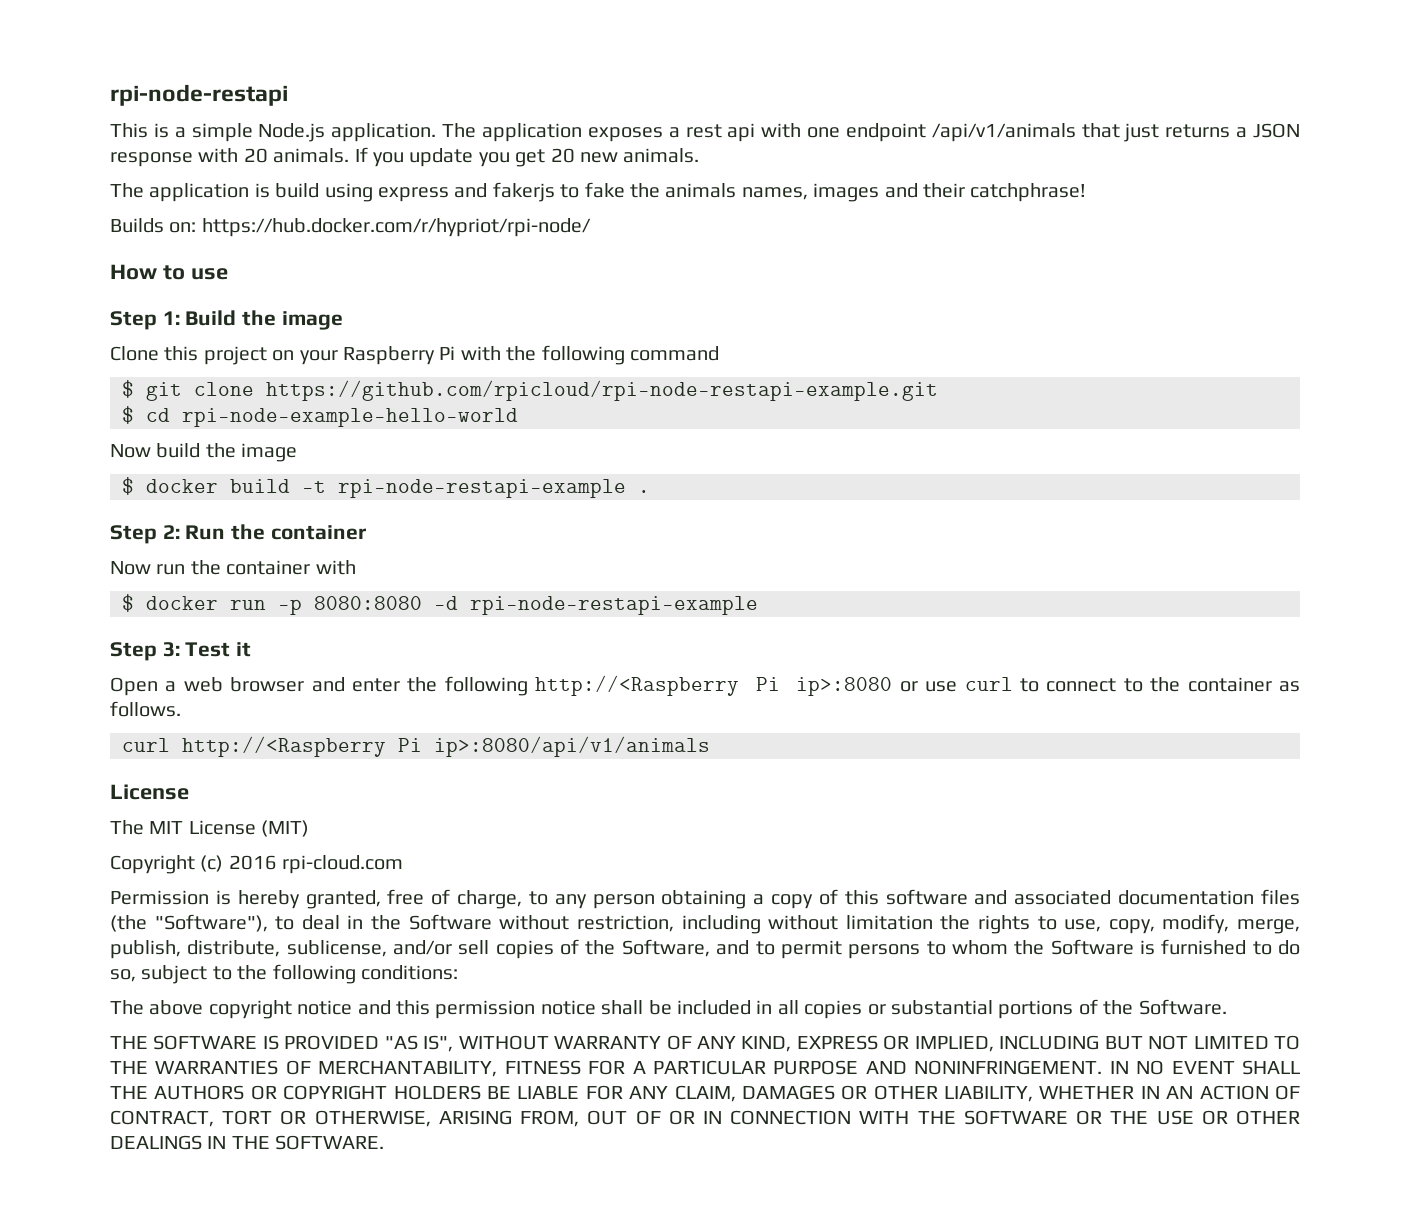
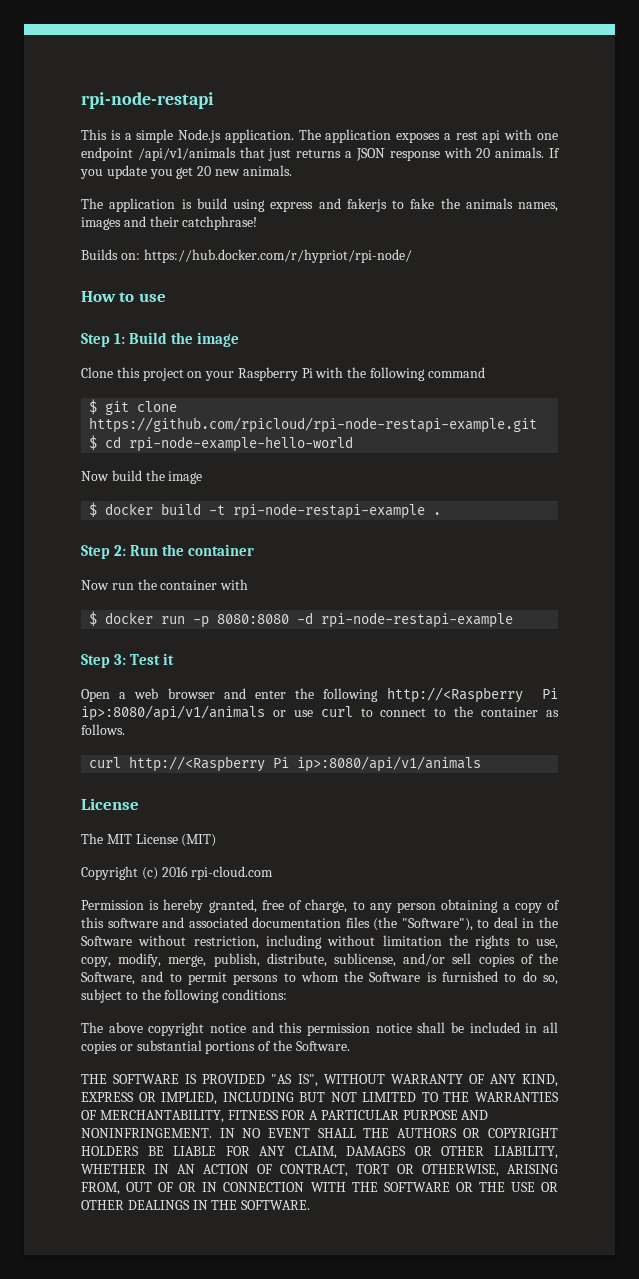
[796,677,893,696] ip>:8080 -> [81,705,265,721] ip>:8080/api/v1/animals

